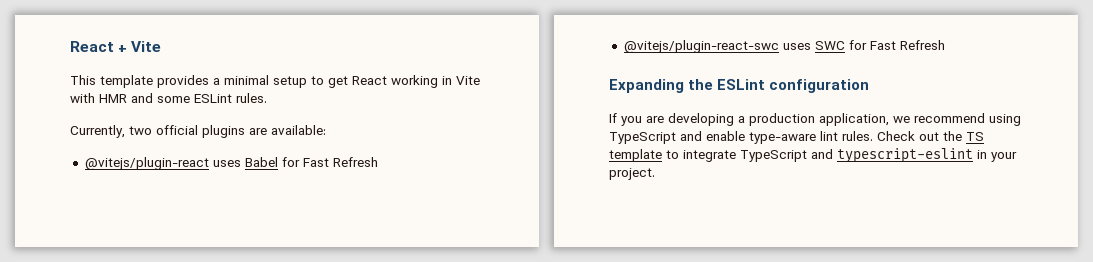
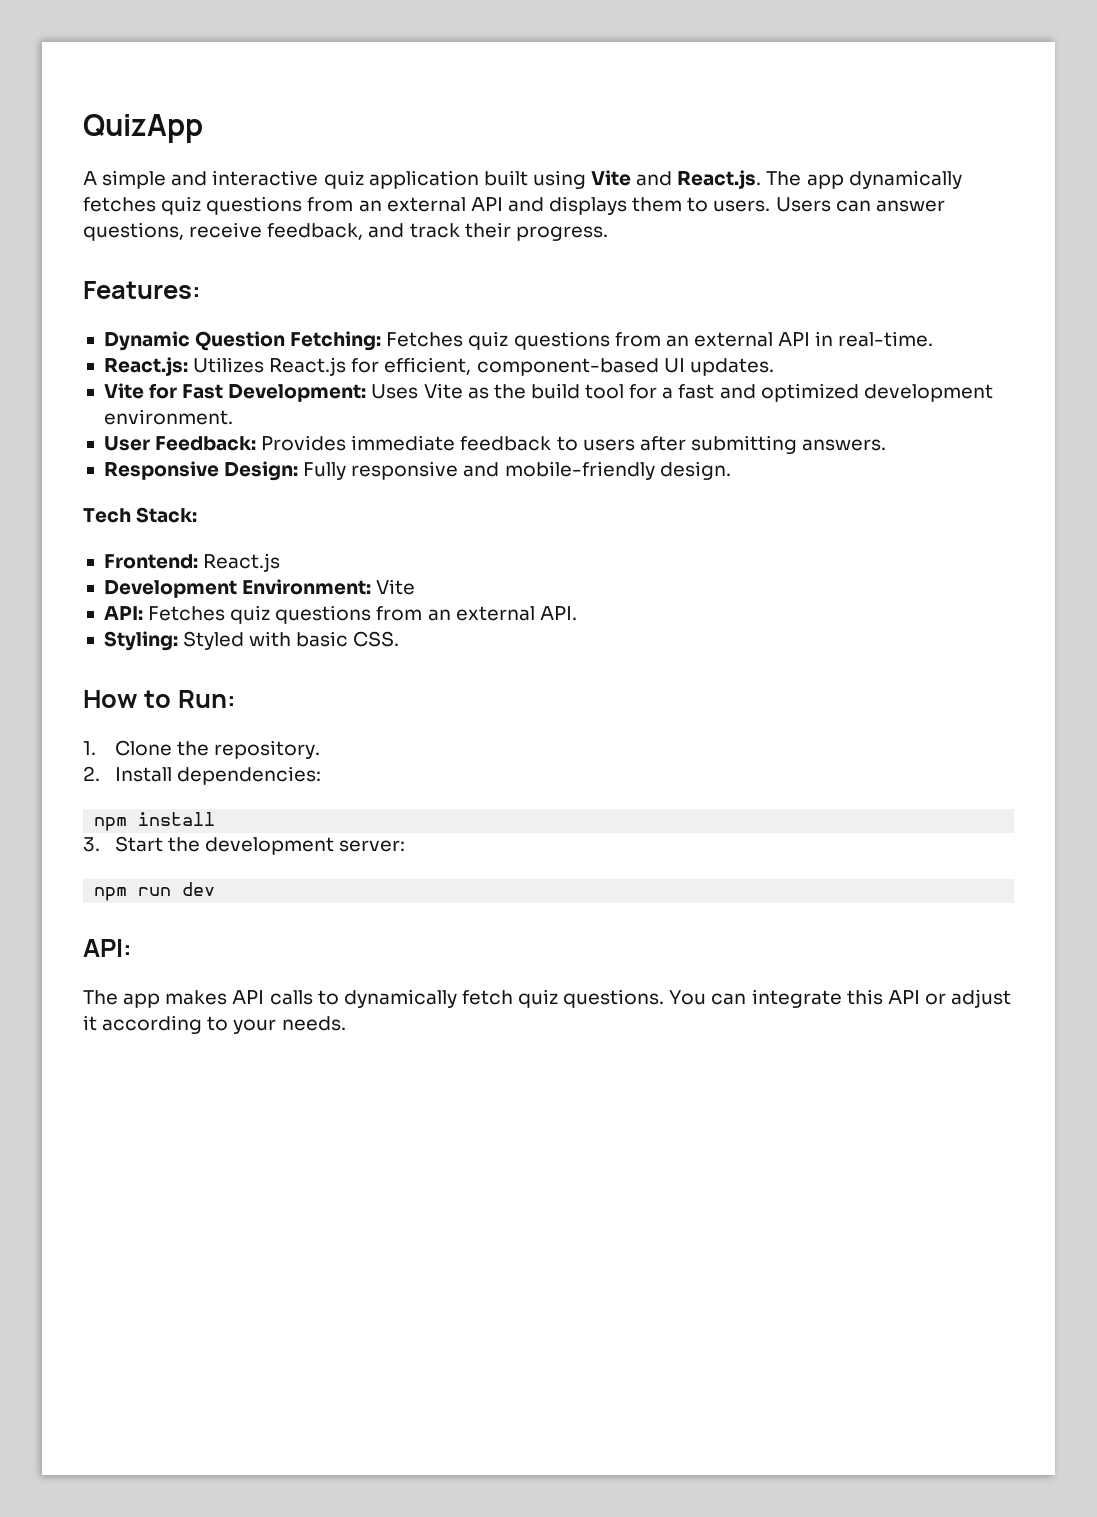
[70,41,162,52] [70,75,480,88] [70,93,267,103] [70,125,326,138] [84,157,378,170] [623,40,945,53] [609,79,870,93] [609,113,1021,126] [609,131,984,144] [609,148,1017,163] [609,168,655,180] React + Vite // This template provides a minimal setup to get React working in Vite with HMR and some ESLint rules. // Currently, two official plugins are available: // @vitejs/plugin-react uses Babel for Fast Refresh // @vitejs/plugin-react-swc uses SWC for Fast Refresh // Expanding the ESLint configuration // If you are developing a production application, we recommend using TypeScript and enable type-aware lint rules. Check out the TS template to integrate TypeScript and typescript-eslint in your project. -> [83,114,203,143] [83,170,962,189] [83,196,945,215] [83,222,608,241] [83,281,201,299] [103,331,934,351] [103,357,774,376] [103,383,993,402] [103,409,233,425] [103,435,887,454] [103,461,731,481] [83,507,198,523] [103,553,281,572] [103,579,416,598] [103,605,577,624] [103,631,400,651] [83,690,236,708] [83,740,320,759] [83,766,321,785] [94,812,216,831] [83,836,405,855] [94,882,216,901] [83,939,132,957] [83,989,1012,1008] [83,1015,346,1034] QuizApp // A simple and interactive quiz application built using Vite and React.js. The app dynamically fetches quiz questions from an external API and displays them to users. Users can answer questions, receive feedback, and track their progress. // Features: // Dynamic Question Fetching: Fetches quiz questions from an external API in real-time. // React.js: Utilizes React.js for efficient, component-based UI updates. // Vite for Fast Development: Uses Vite as the build tool for a fast and optimized development environment. // User Feedback: Provides immediate feedback to users after submitting answers. // Responsive Design: Fully responsive and mobile-friendly design. // Tech Stack: // Frontend: React.js // Development Environment: Vite // API: Fetches quiz questions from an external API. // Styling: Styled with basic CSS. // How to Run: // 1. Clone the repository. // 2. Install dependencies: // npm install // 3. Start the development server: // npm run dev // API: // The app makes API calls to dynamically fetch quiz questions. You can integrate this API or adjust it according to your needs.

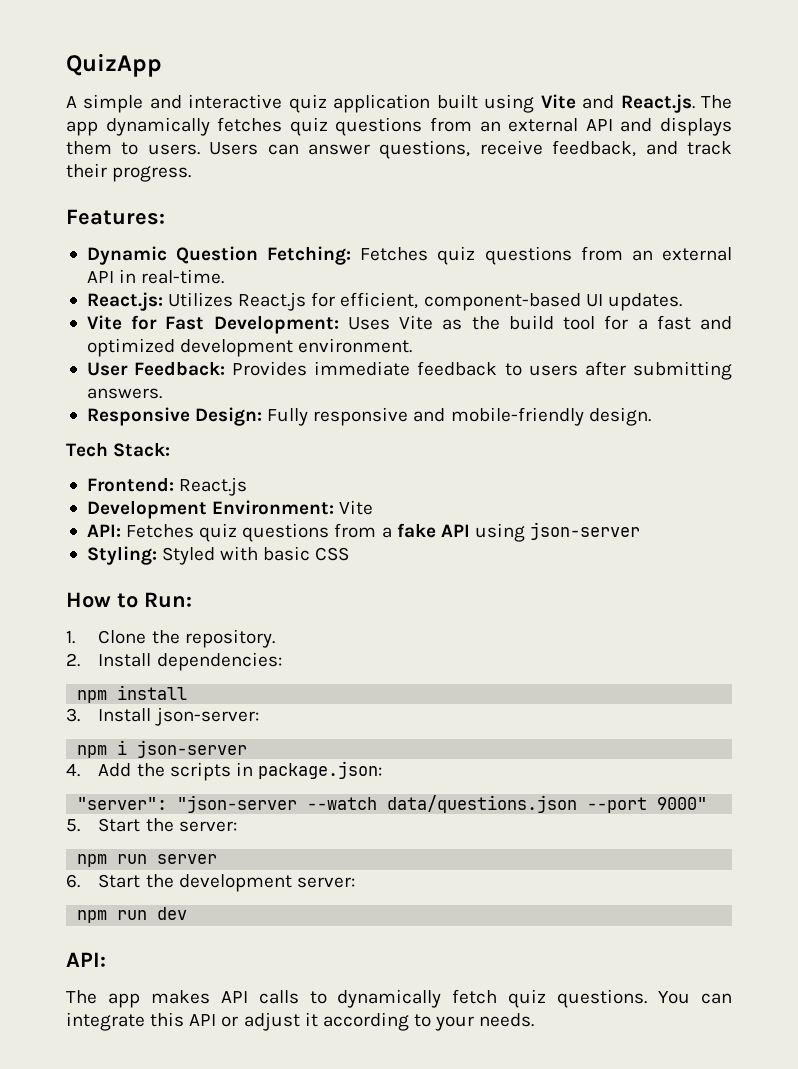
[427,606,577,621] an external API. -> [381,522,641,542] a fake API using json-server
[353,631,400,647] CSS. -> [315,547,350,561] CSS
(100, 844) none -> [98,707,259,726] [77,740,248,758] [66,761,382,781] [77,795,708,813] [66,818,237,832] [77,854,218,867] [66,874,80,888] Install json-server: // npm i json-server // 4. Add the scripts in package.json: // "server": "json-server --watch data/questions.json --port 9000" // 5. Start the server: // npm run server // 6.

